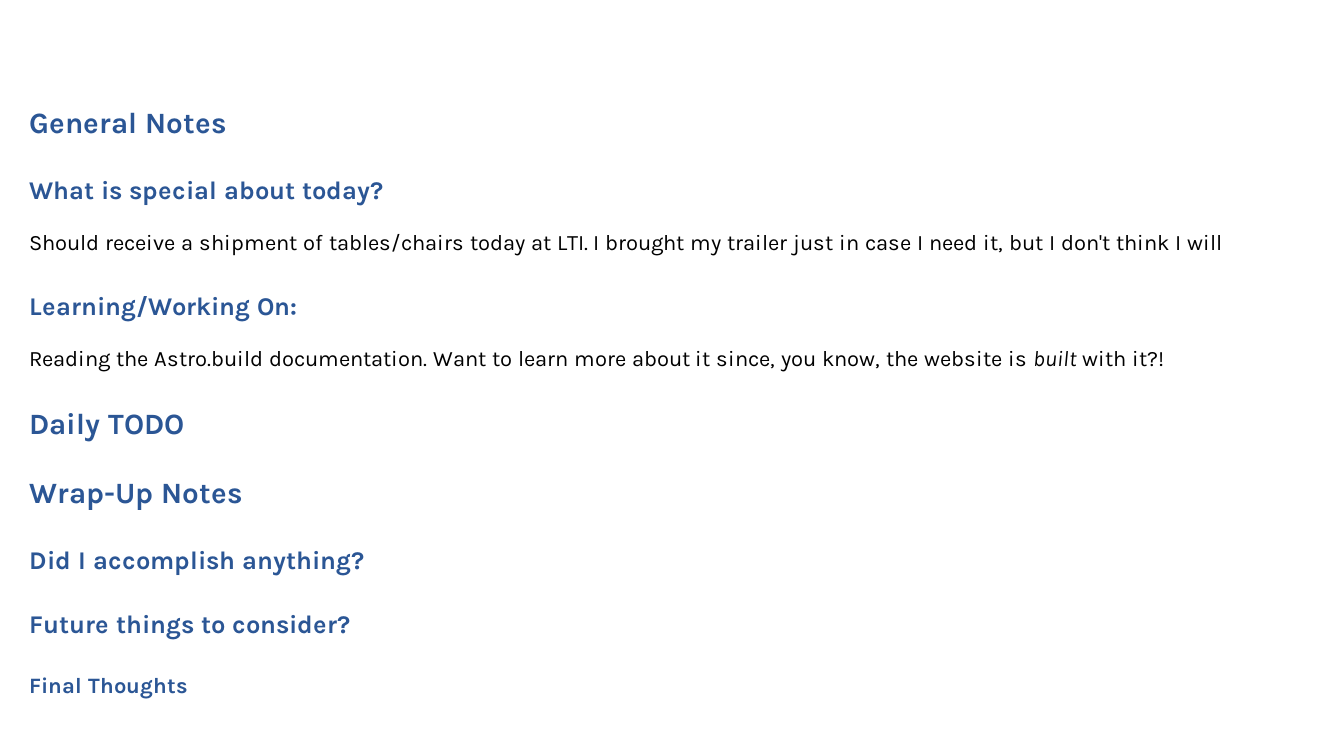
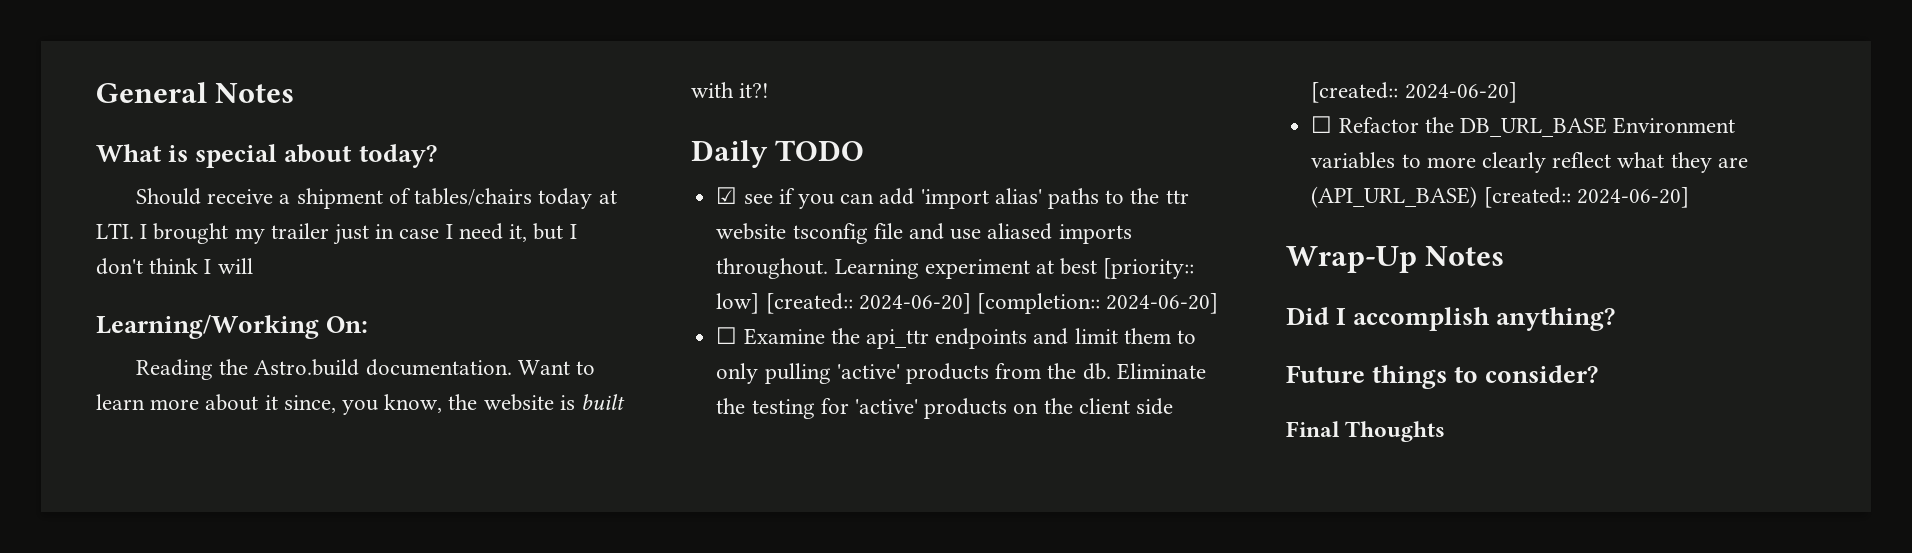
(184, 424) none -> [716,187,1189,209] [716,223,1132,244] [716,258,1195,279] [716,293,1219,314] [716,327,1196,349] [716,363,1206,384] [716,398,1173,419] [1311,82,1517,103] [1311,116,1736,137] [1311,152,1748,173] [1311,186,1689,208] // ☑ see if you can add 'import alias' paths to the ttr website tsconfig file and use aliased imports throughout. Learning experiment at best [priority:: low] [created:: 2024-06-20] [completion:: 2024-06-20] // ☐ Examine the api_ttr endpoints and limit them to only pulling 'active' products from the db. Eliminate the testing for 'active' products on the client side [created:: 2024-06-20] // ☐ Refactor the DB_URL_BASE Environment variables to more clearly reflect what they are (API_URL_BASE) [created:: 2024-06-20]

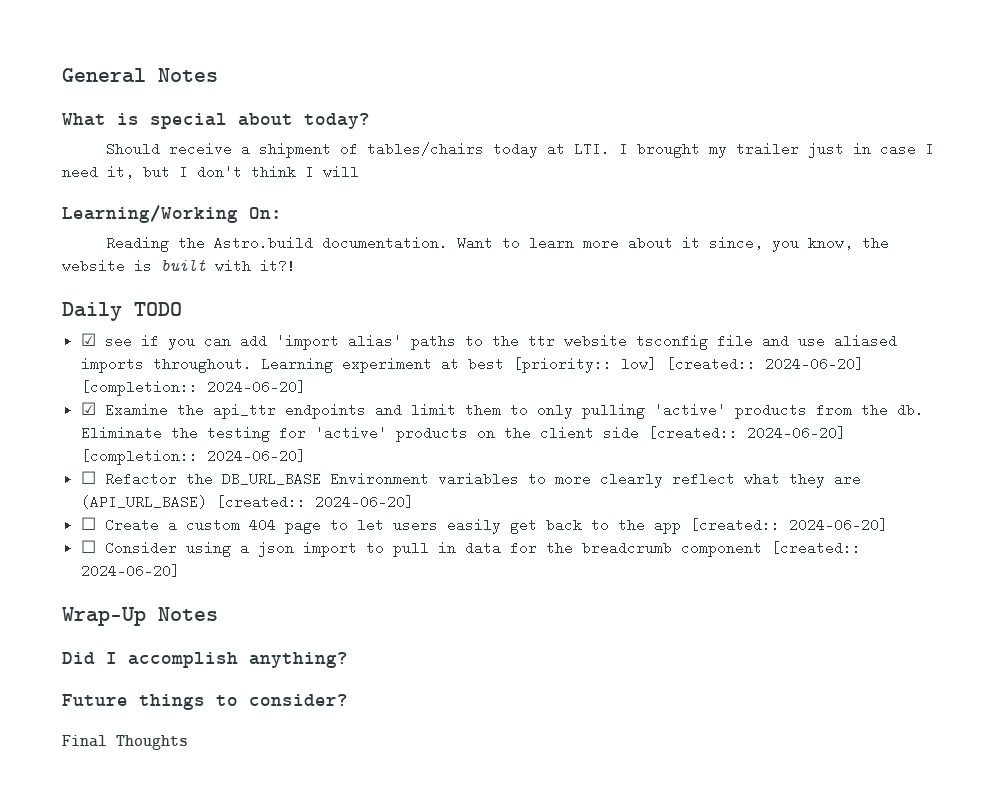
[716,327,738,344] ☐ -> [80,402,96,415] ☑
(1517, 92) none -> [80,449,306,465] [completion:: 2024-06-20]
(1689, 197) none -> [80,517,888,534] [80,540,861,557] [80,564,180,578] // ☐ Create a custom 404 page to let users easily get back to the app [created:: 2024-06-20] // ☐ Consider using a json import to pull in data for the breadcrumb component [created:: 2024-06-20]

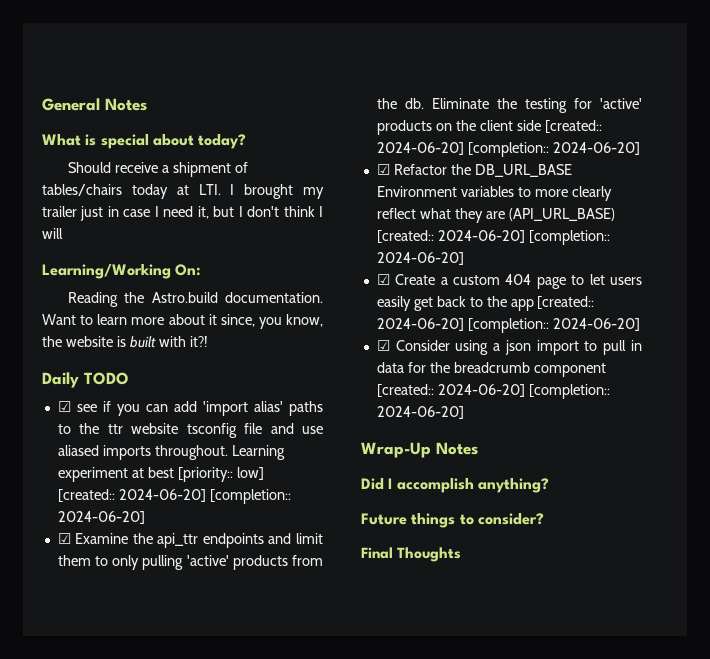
[80,471,96,484] ☐ -> [376,164,390,175] ☑
[80,517,96,530] // ☐ -> [528,230,610,245] [376,252,464,265] [376,274,390,285] [completion:: 2024-06-20] // ☑
[80,540,96,553] // ☐ -> [467,318,640,333] [376,340,390,351] [completion:: 2024-06-20] // ☑
(180, 571) none -> [528,384,610,399] [376,406,464,419] [completion:: 2024-06-20]

